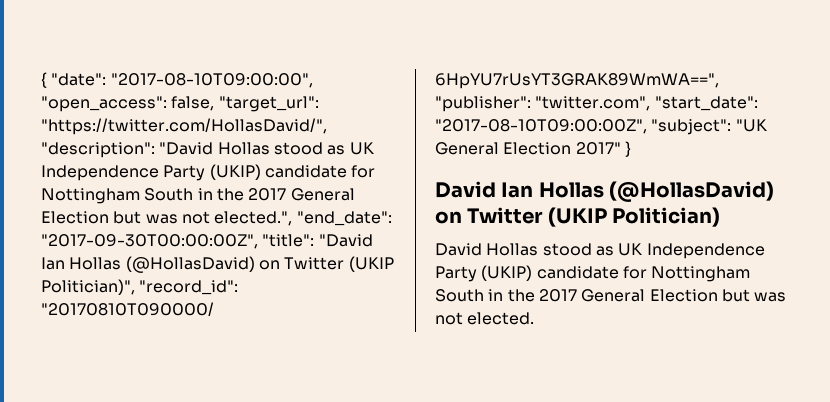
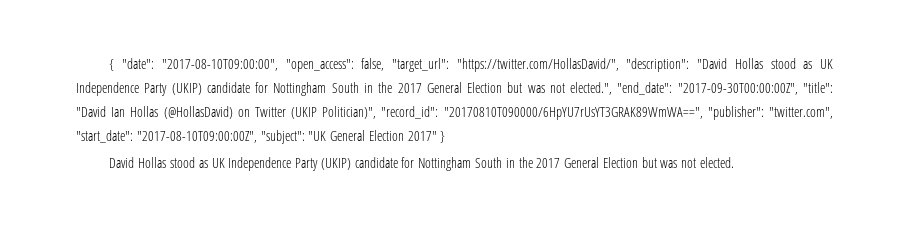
[435,181,775,202] [435,207,721,227] // David Ian Hollas (@HollasDavid) on Twitter (UKIP Politician) -> (446, 137) none

